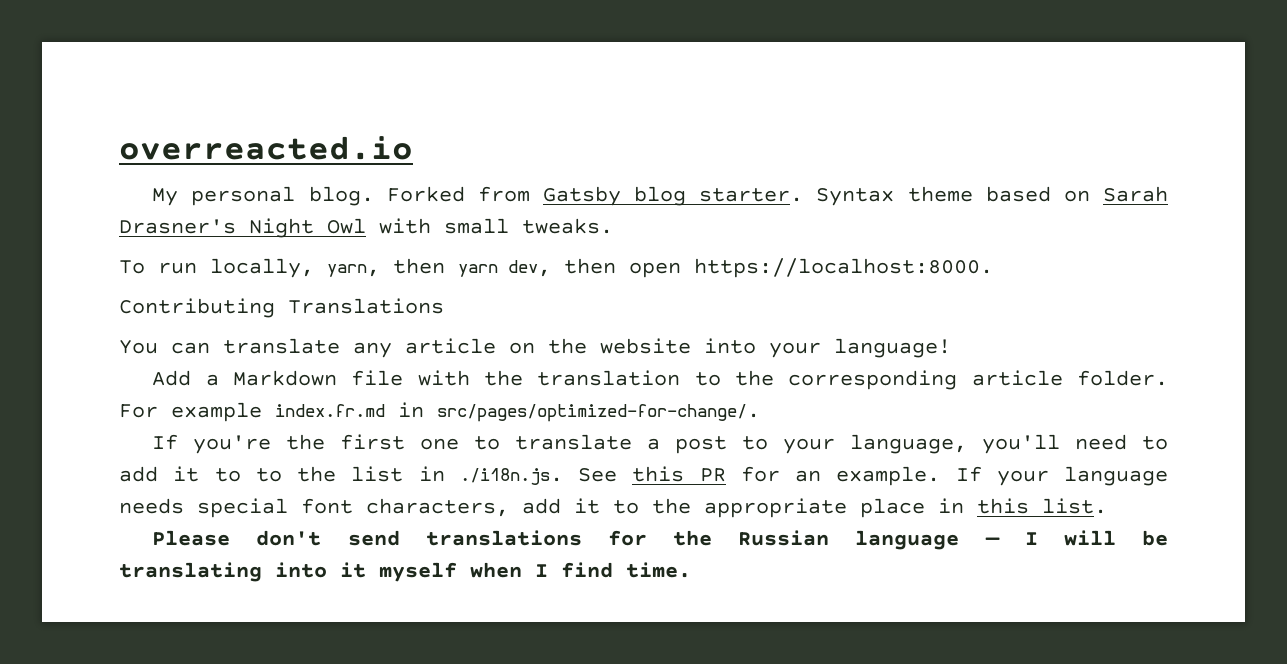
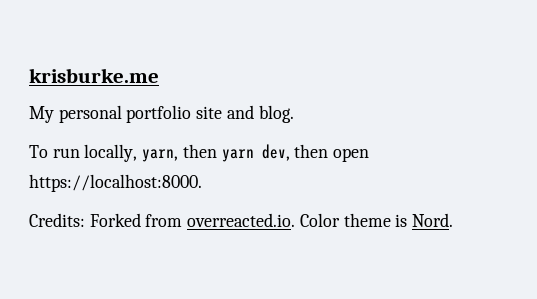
[119,136,413,160] overreacted.io -> [29,68,159,83] krisburke.me
[308,186,1168,206] [119,218,613,238] blog. Forked from Gatsby blog starter. Syntax theme based on Sarah Drasner's Night Owl with small tweaks. -> [126,105,294,123] portfolio site and blog.
[119,298,444,318] [119,338,951,358] [152,370,1168,390] [119,402,760,422] [152,434,1169,454] [119,466,1168,486] [119,498,1107,518] [152,530,1169,550] [119,562,691,582] Contributing Translations // You can translate any article on the website into your language! // Add a Markdown file with the translation to the corresponding article folder. For example index.fr.md in src/pages/optimized-for-change/. // If you're the first one to translate a post to your language, you'll need to add it to to the list in ./i18n.js. See this PR for an example. If your language needs special font characters, add it to the appropriate place in this list. // Please don't send translations for the Russian language — I will be translating into it myself when I find time. -> [29,213,454,227] Credits: Forked from overreacted.io. Color theme is Nord.

